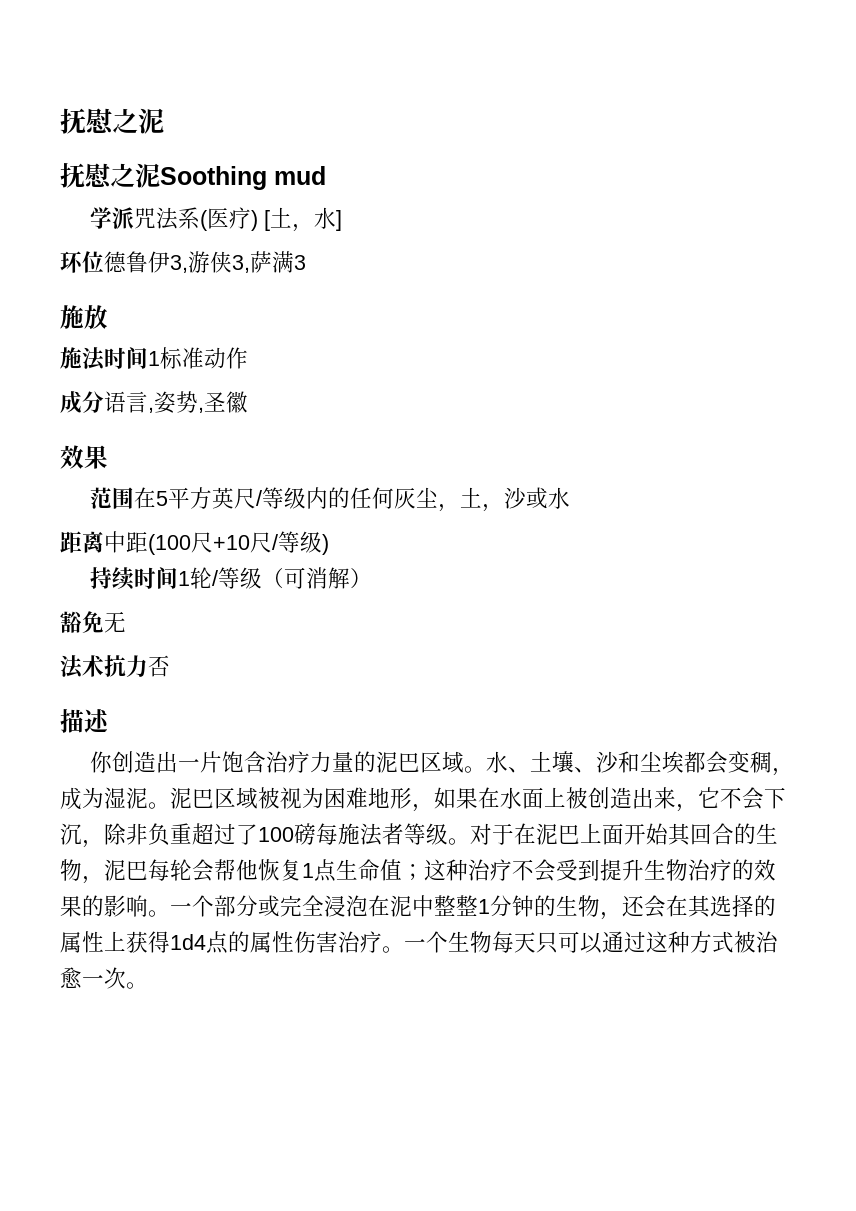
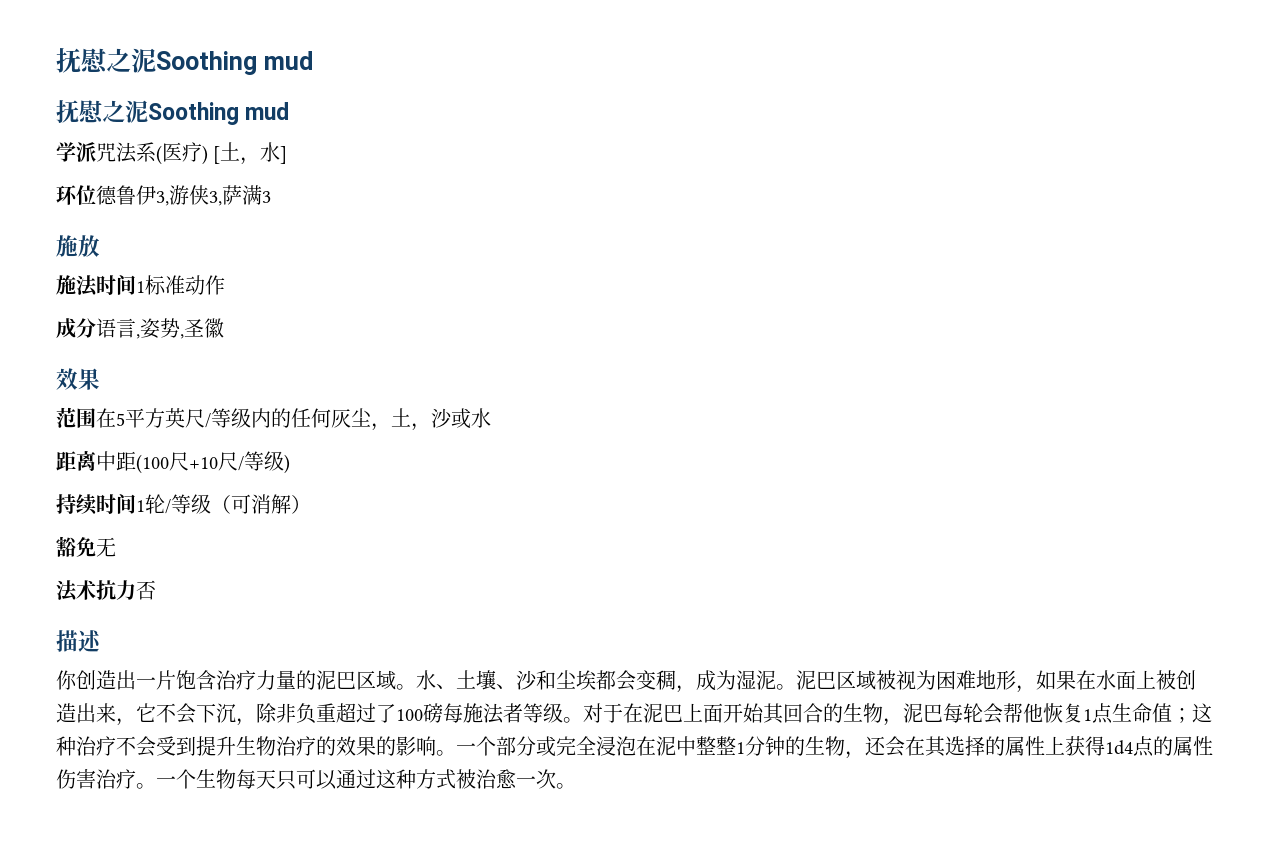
[60,108,164,134] 抚慰之泥 -> [56,48,313,75] 抚慰之泥Soothing mud

